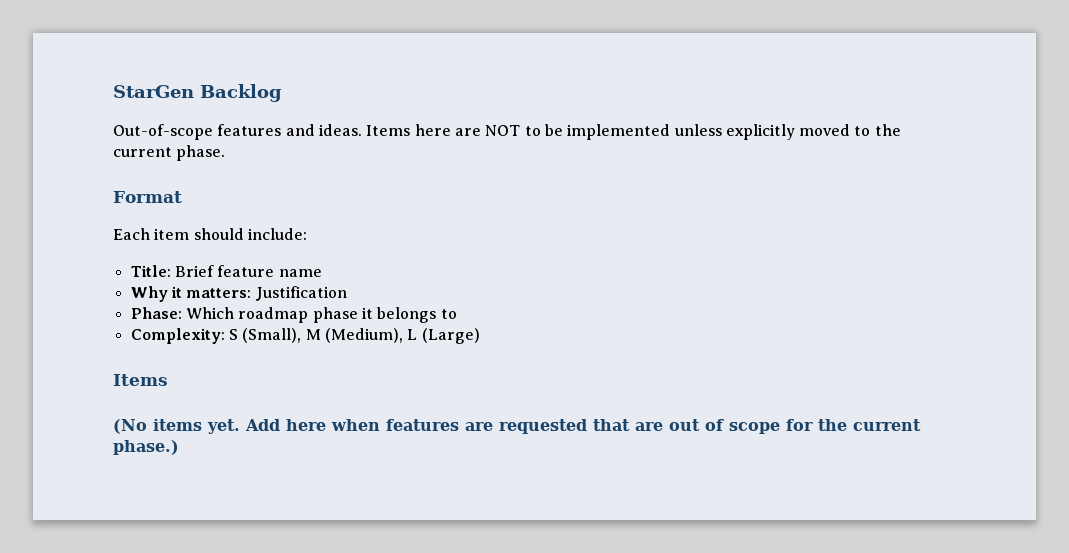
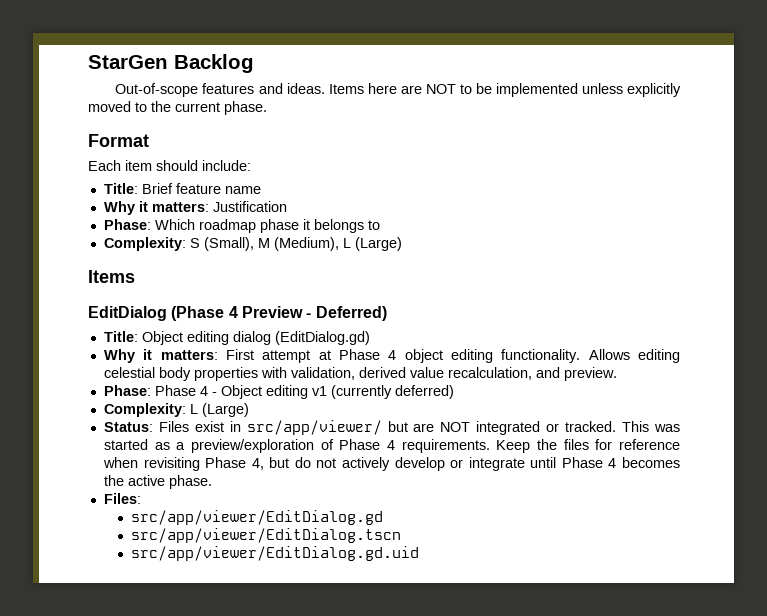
[113,419,921,434] [113,440,179,455] (No items yet. Add here when features are requested that are out of scope for the current phase.) -> [88,306,387,321] [103,331,370,345] [103,349,680,363] [103,367,617,381] [103,385,454,399] [103,403,249,417] [103,420,681,435] [103,439,681,453] [102,457,680,471] [103,475,212,489] [103,493,141,504] [130,510,383,525] [130,528,401,543] [130,546,419,561] EditDialog (Phase 4 Preview - Deferred) // Title: Object editing dialog (EditDialog.gd) // Why it matters: First attempt at Phase 4 object editing functionality. Allows editing celestial body properties with validation, derived value recalculation, and preview. // Phase: Phase 4 - Object editing v1 (currently deferred) // Complexity: L (Large) // Status: Files exist in src/app/viewer/ but are NOT integrated or tracked. This was started as a preview/exploration of Phase 4 requirements. Keep the files for reference when revisiting Phase 4, but do not actively develop or integrate until Phase 4 becomes the active phase. // Files: // src/app/viewer/EditDialog.gd // src/app/viewer/EditDialog.tscn // src/app/viewer/EditDialog.gd.uid

